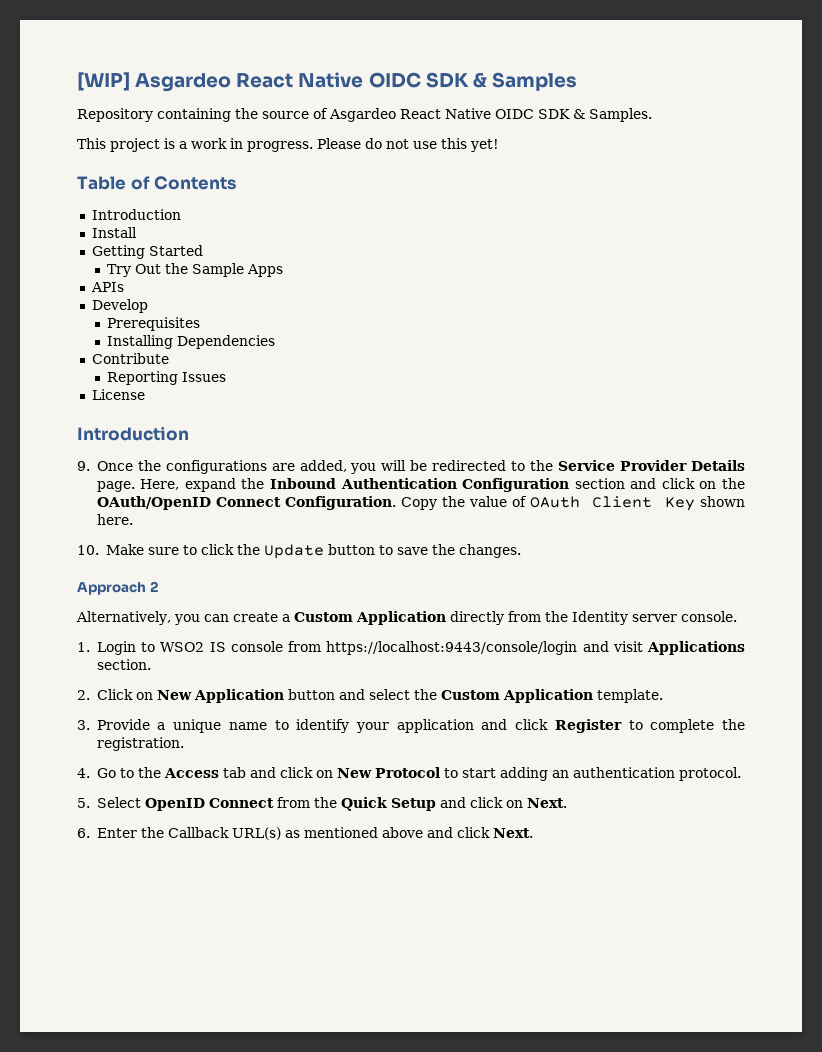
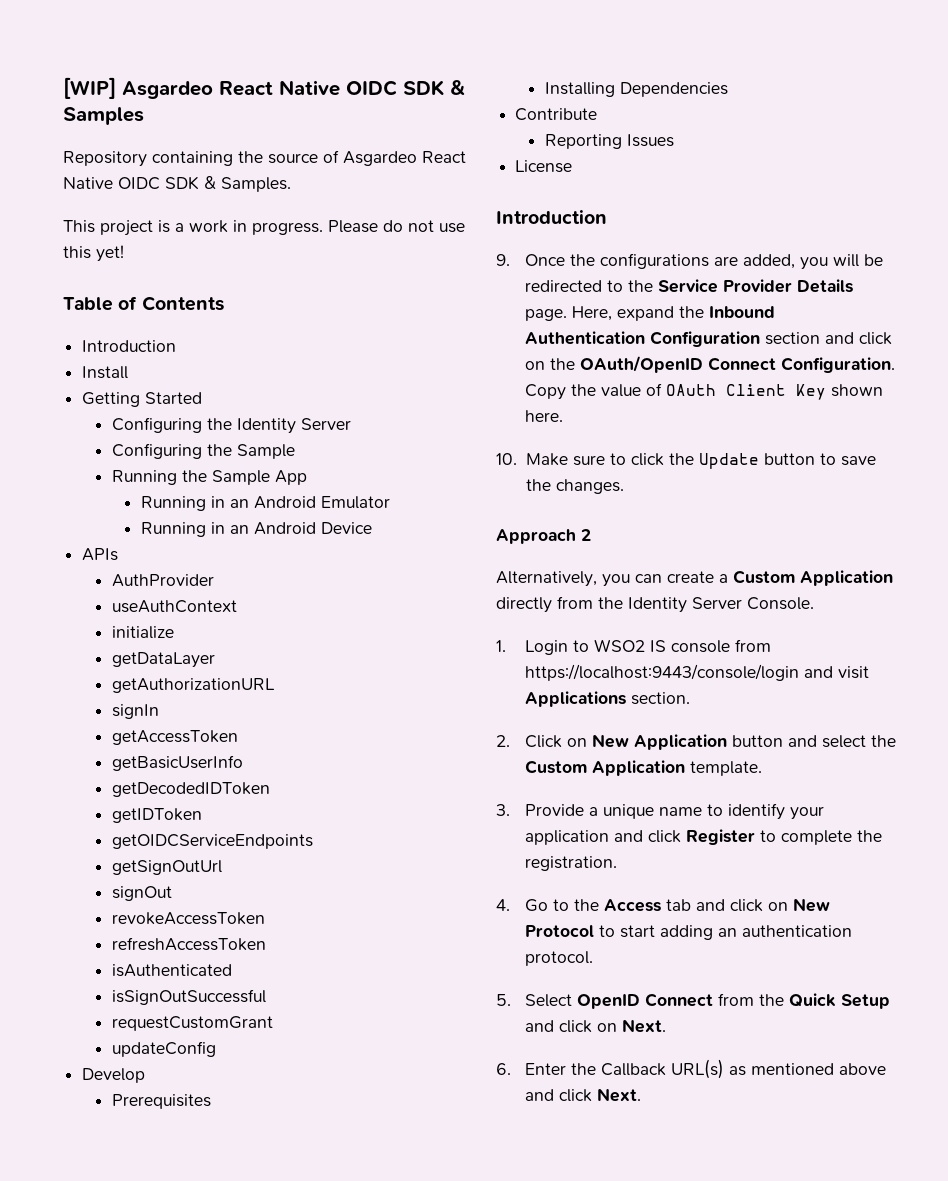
[106,263,283,277] [90,282,124,292] Try Out the Sample Apps // APIs -> [111,417,351,434] [111,443,295,459] [111,470,307,485] [141,496,391,511] [141,522,373,537] [82,548,119,561] [111,574,214,587] [111,600,237,613] [111,626,174,639] [111,652,215,668] [111,678,275,693] [111,704,159,719] [111,730,238,745] [111,755,243,771] [111,782,270,797] [111,808,202,823] [111,834,313,849] [111,860,222,875] [111,886,172,901] [111,912,265,925] [111,937,266,951] [111,964,232,977] [111,989,266,1005] [111,1016,273,1031] [111,1041,216,1057] Configuring the Identity Server // Configuring the Sample // Running the Sample App // Running in an Android Emulator // Running in an Android Device // APIs // AuthProvider // useAuthContext // initialize // getDataLayer // getAuthorizationURL // signIn // getAccessToken // getBasicUserInfo // getDecodedIDToken // getIDToken // getOIDCServiceEndpoints // getSignOutUrl // signOut // revokeAccessToken // refreshAccessToken // isAuthenticated // isSignOutSuccessful // requestCustomGrant // updateConfig
[631,611,737,622] server console. -> [692,597,814,610] Server Console.

